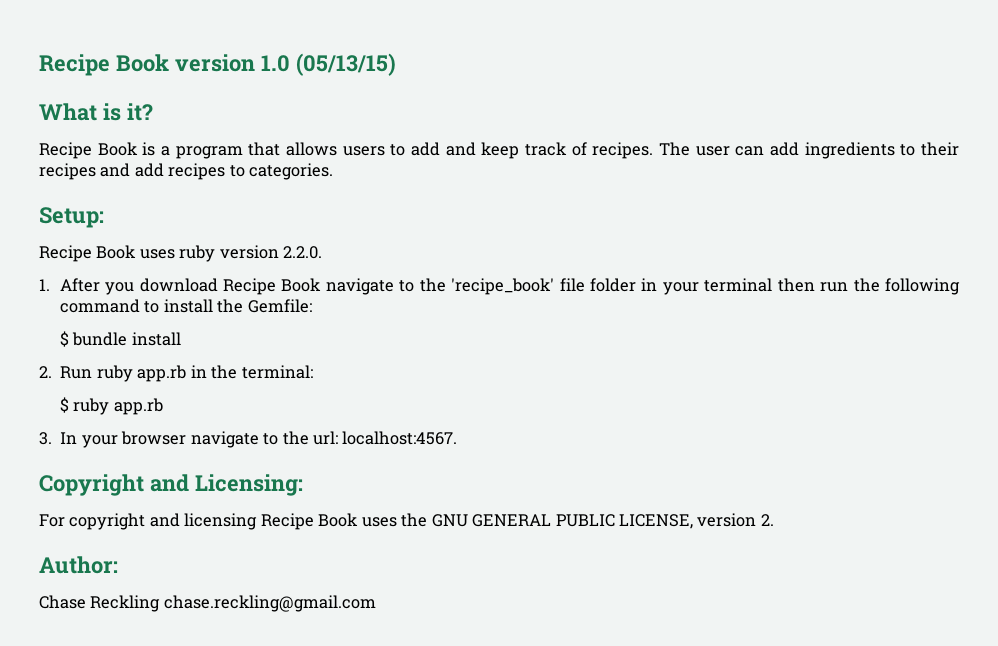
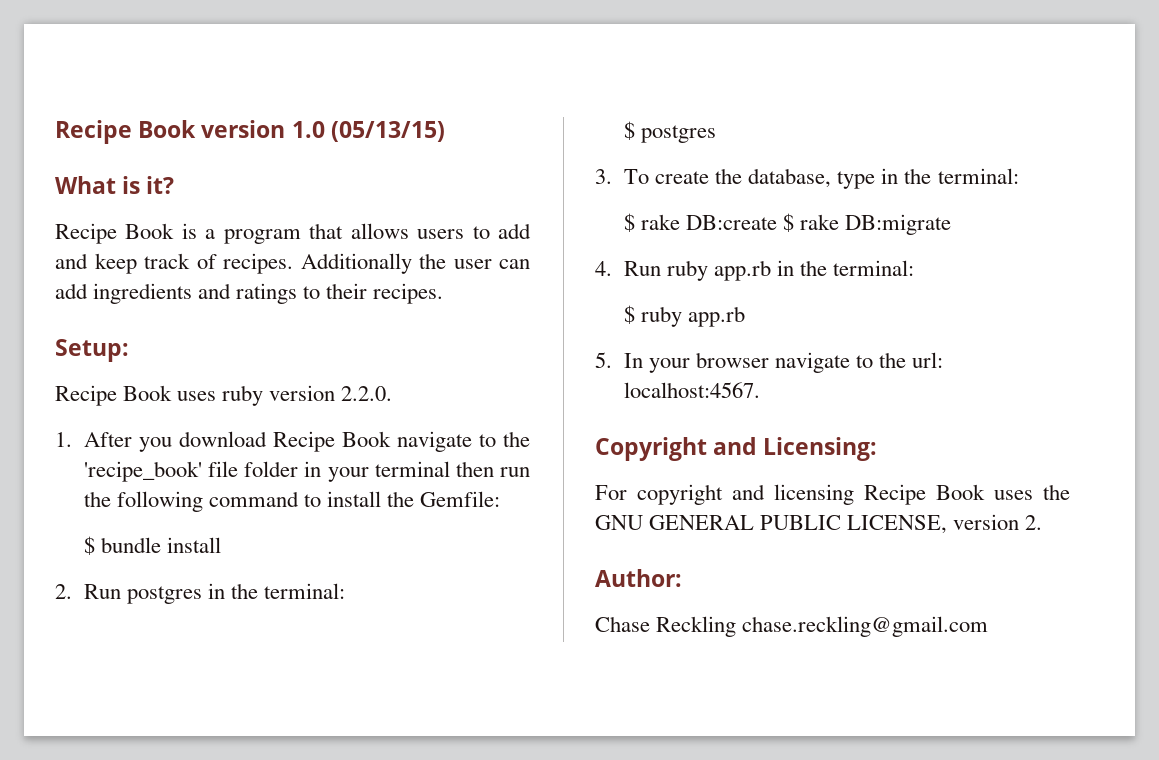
[659,142,690,156] The -> [300,253,446,274] Additionally the
[900,142,959,156] [39,163,334,180] to their recipes and add recipes to categories. -> [198,283,444,304] and ratings to their recipes.
(93, 372) none -> [127,583,346,604] [624,121,717,143] [595,168,1019,189] [624,213,952,235] [595,261,662,276] postgres in the terminal: // $ postgres // 3. To create the database, type in the terminal: // $ rake DB:create $ rake DB:migrate // 4. Run
[39,432,52,445] 3. -> [595,352,612,368] 5.

